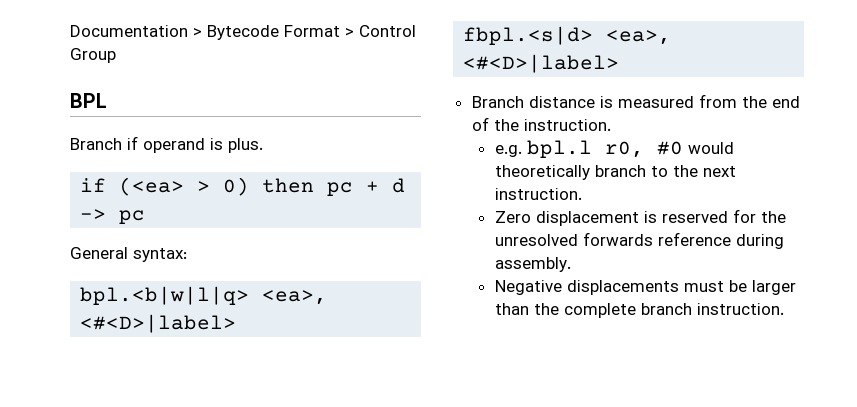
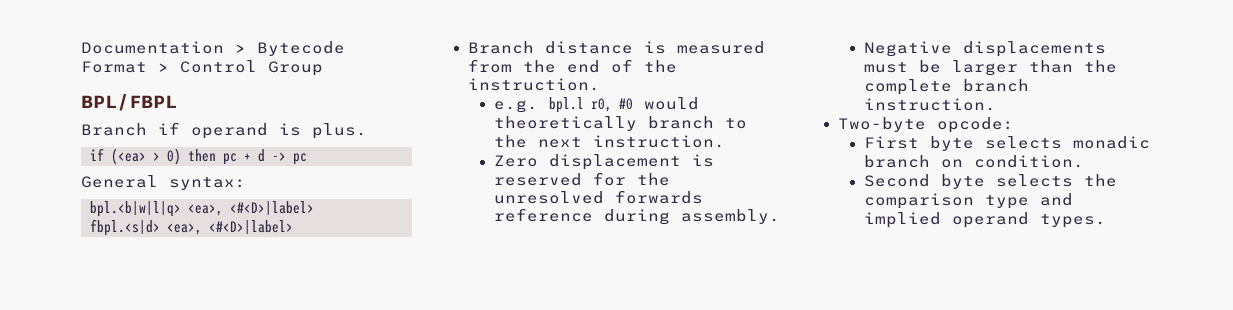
[70,93,107,108] BPL -> [81,94,177,111] BPL/FBPL
(784, 309) none -> [837,117,1014,133] [863,136,1150,151] [863,155,1084,168] [863,174,1117,189] [863,193,1073,209] [863,212,1106,228] // Two-byte opcode: // First byte selects monadic branch on condition. // Second byte selects the comparison type and implied operand types.

